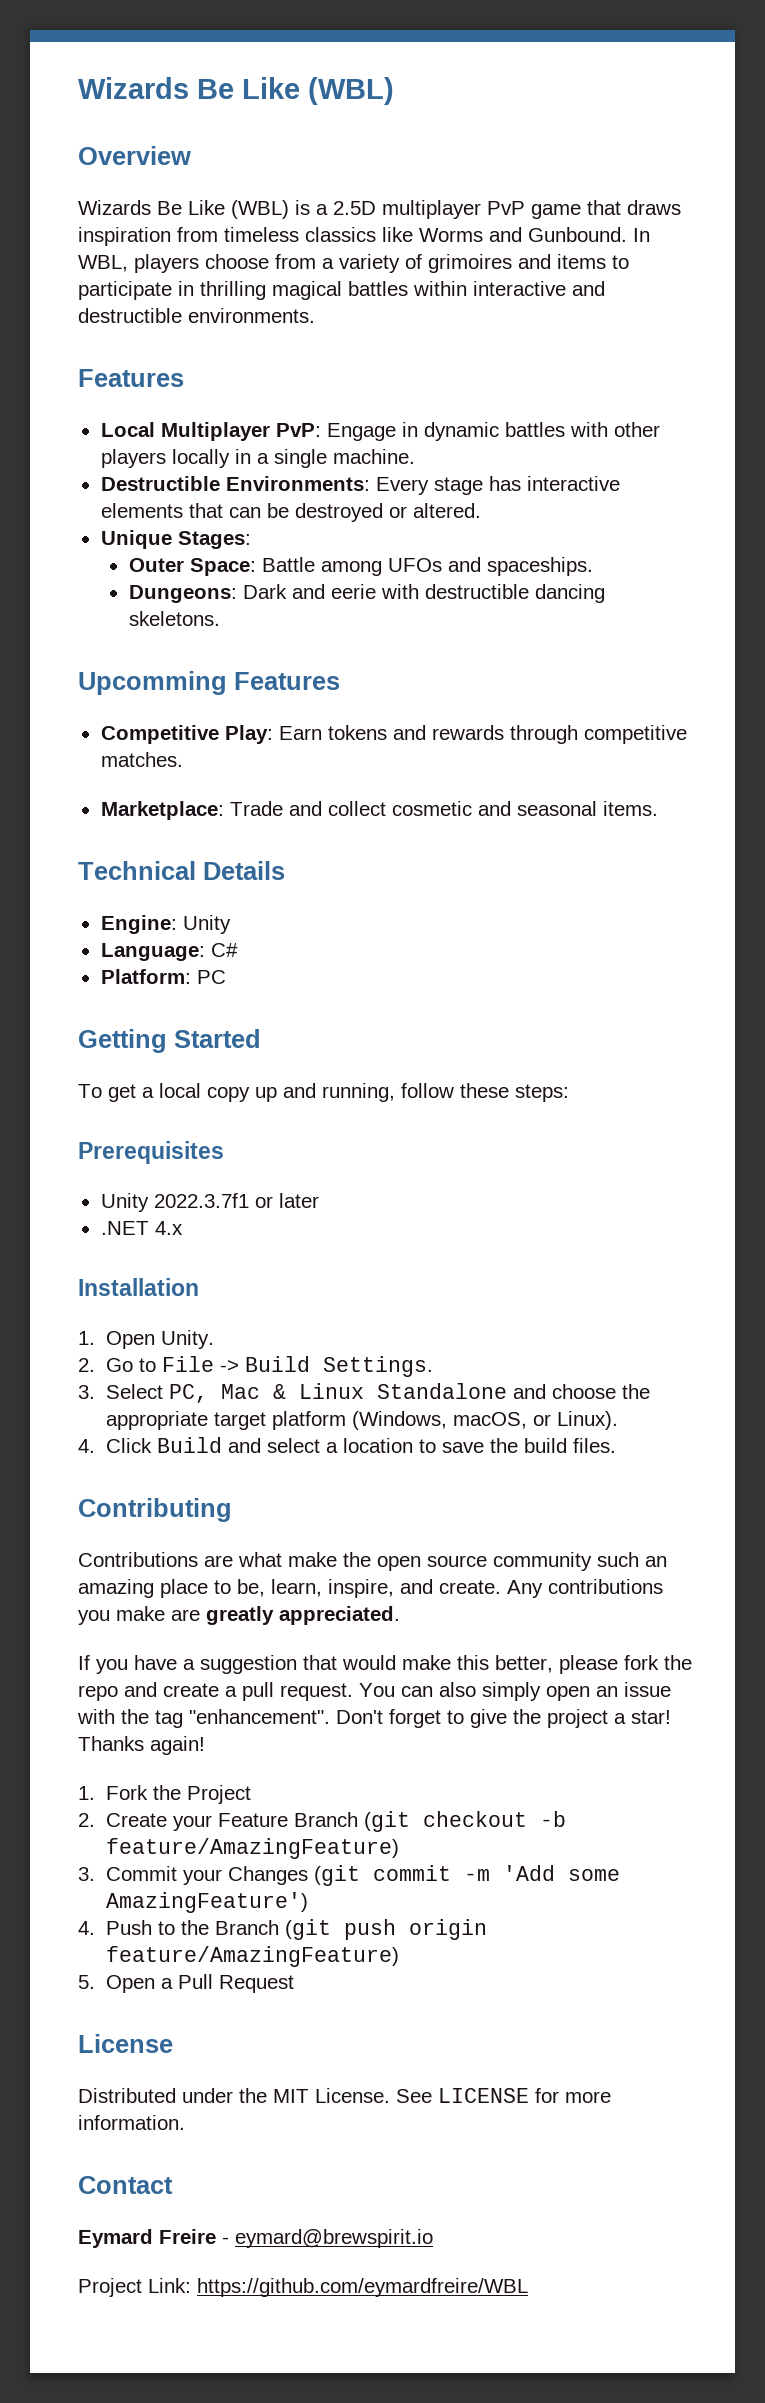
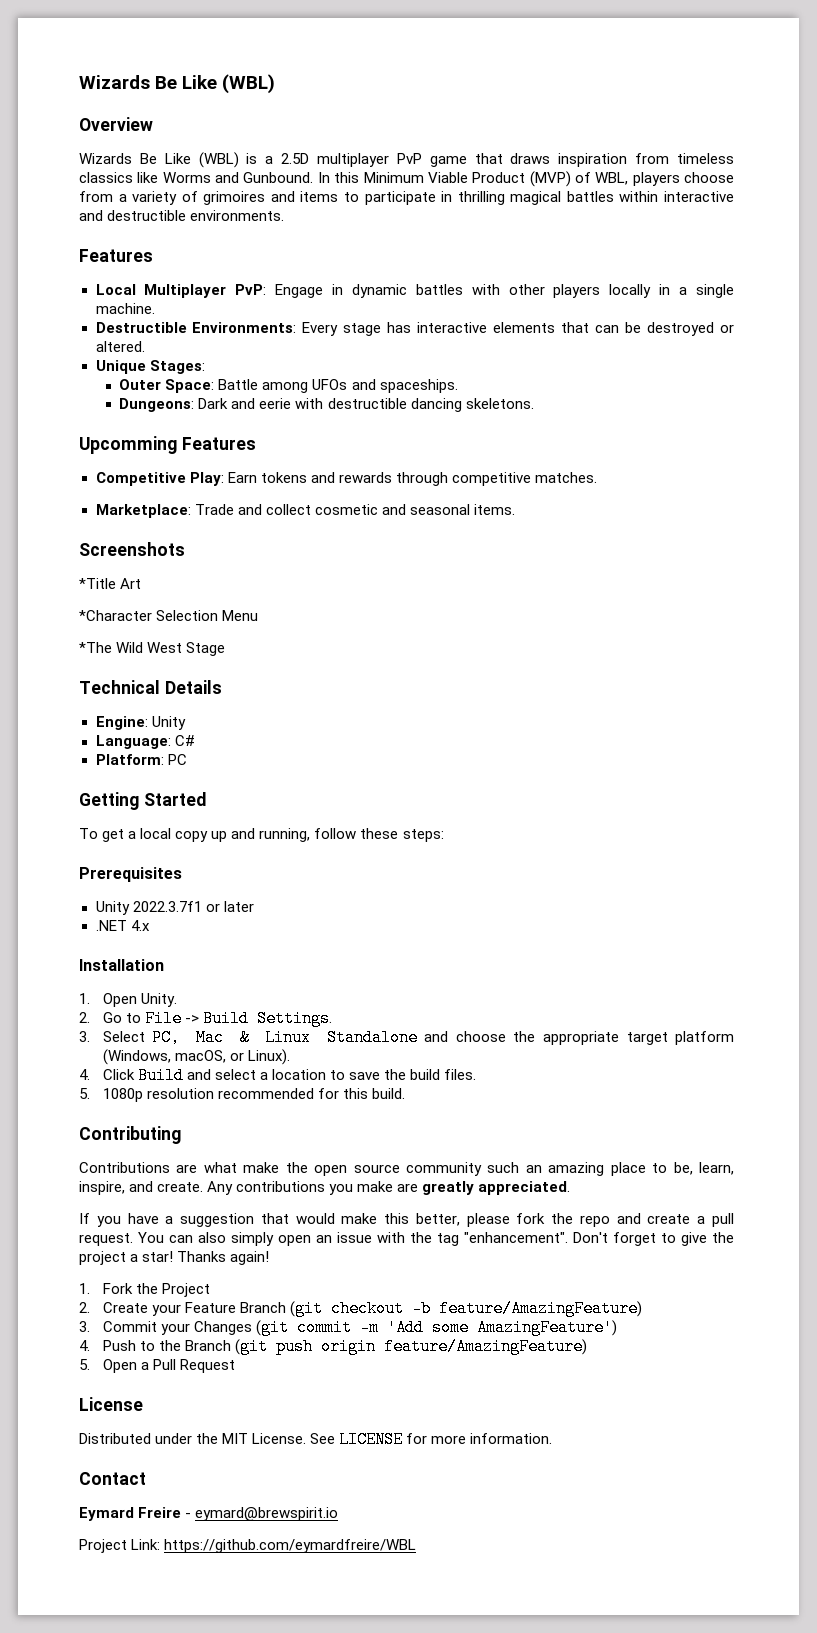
(650, 235) none -> [334,171,591,187] this Minimum Viable Product (MVP) of
(658, 808) none -> [79,542,185,556] [79,578,142,589] [79,610,259,621] [79,642,226,656] // Screenshots // *Title Art // *Character Selection Menu // *The Wild West Stage
(617, 1445) none -> [79,1088,406,1102] // 5. 1080p resolution recommended for this build.

